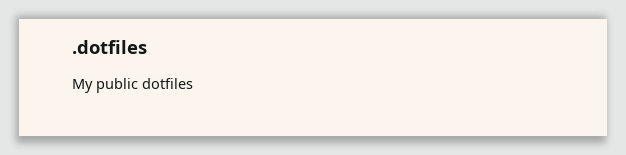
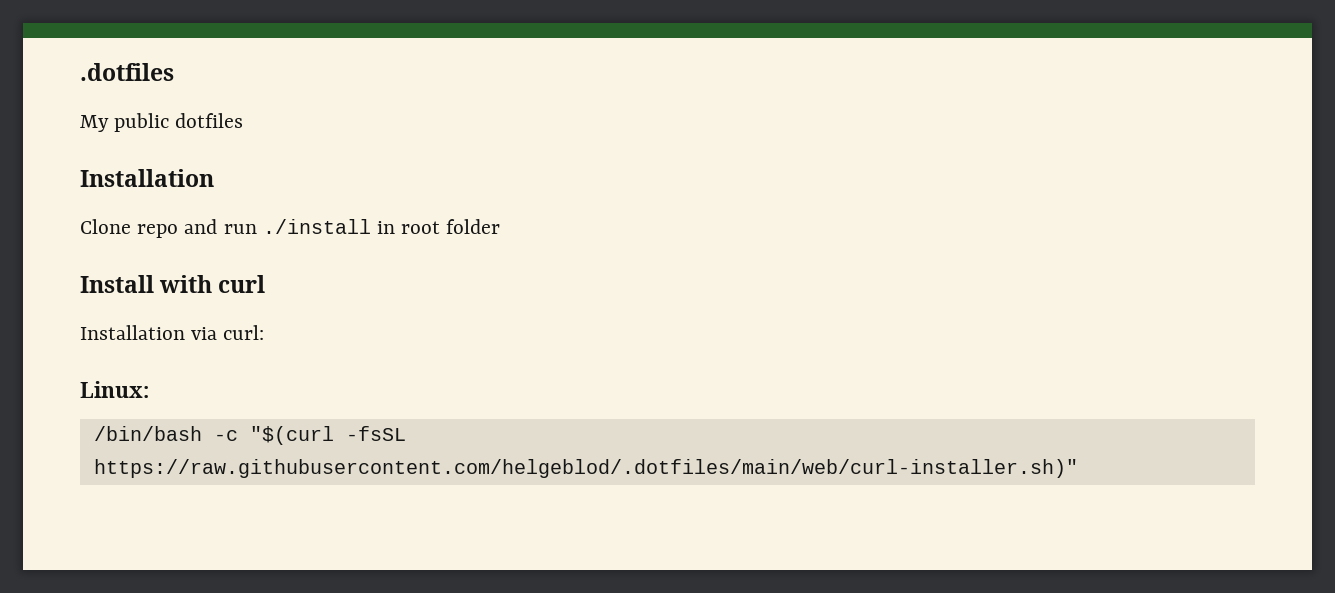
(193, 83) none -> [80,169,214,187] [80,219,501,238] [80,275,266,293] [80,325,265,340] [80,381,149,398] [93,426,406,445] [93,459,1078,478] // Installation // Clone repo and run ./install in root folder // Install with curl // Installation via curl: // Linux: // /bin/bash -c "$(curl -fsSL https://raw.githubusercontent.com/helgeblod/.dotfiles/main/web/curl-installer.sh)"

